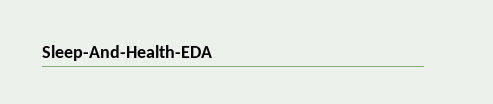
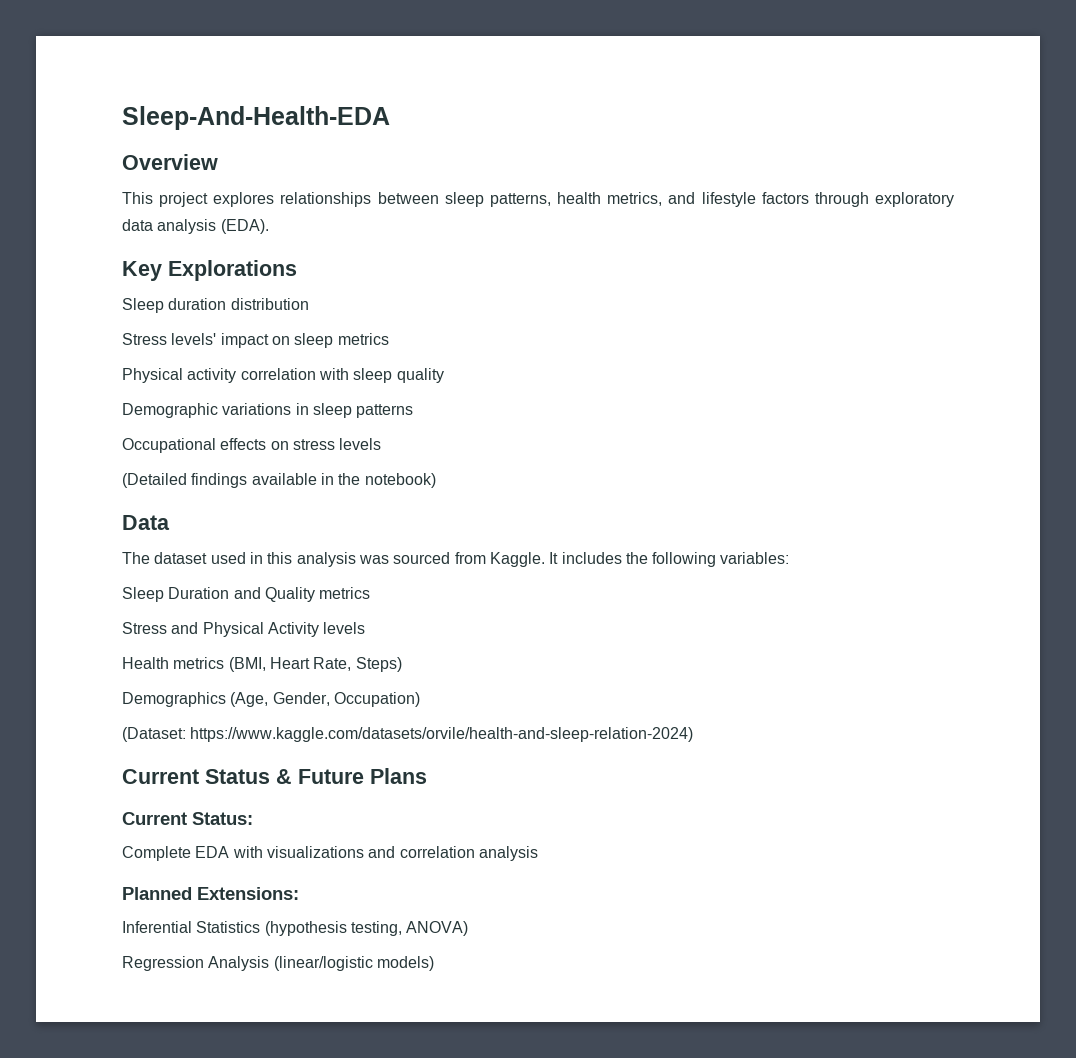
(212, 53) none -> [122,154,218,170] [122,192,955,207] [122,219,269,234] [122,260,297,281] [122,298,309,313] [122,333,389,348] [122,368,444,383] [122,403,414,418] [122,438,382,453] [122,473,436,488] [122,515,170,530] [122,552,790,567] [122,587,371,602] [122,622,366,637] [122,657,402,672] [122,692,420,707] [122,727,694,742] [122,768,427,784] [122,812,253,825] [122,846,538,861] [122,887,299,900] [122,921,469,936] [122,956,434,971] // Overview // This project explores relationships between sleep patterns, health metrics, and lifestyle factors through exploratory data analysis (EDA). // Key Explorations // Sleep duration distribution // Stress levels' impact on sleep metrics // Physical activity correlation with sleep quality // Demographic variations in sleep patterns // Occupational effects on stress levels // (Detailed findings available in the notebook) // Data // The dataset used in this analysis was sourced from Kaggle. It includes the following variables: // Sleep Duration and Quality metrics // Stress and Physical Activity levels // Health metrics (BMI, Heart Rate, Steps) // Demographics (Age, Gender, Occupation) // (Dataset: https://www.kaggle.com/datasets/orvile/health-and-sleep-relation-2024) // Current Status & Future Plans // Current Status: // Complete EDA with visualizations and correlation analysis // Planned Extensions: // Inferential Statistics (hypothesis testing, ANOVA) // Regression Analysis (linear/logistic models)

